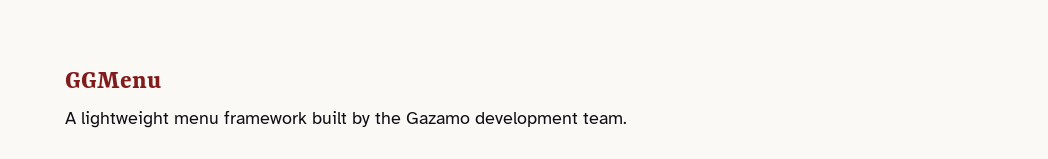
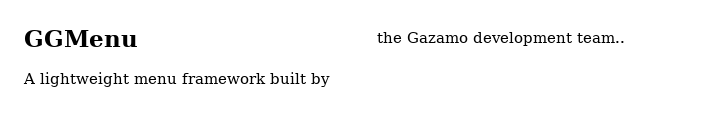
[583,113,627,124] team. -> [577,33,625,43] team..

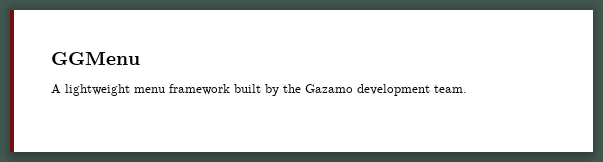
[577,33,625,43] team.. -> [434,85,467,93] team.

